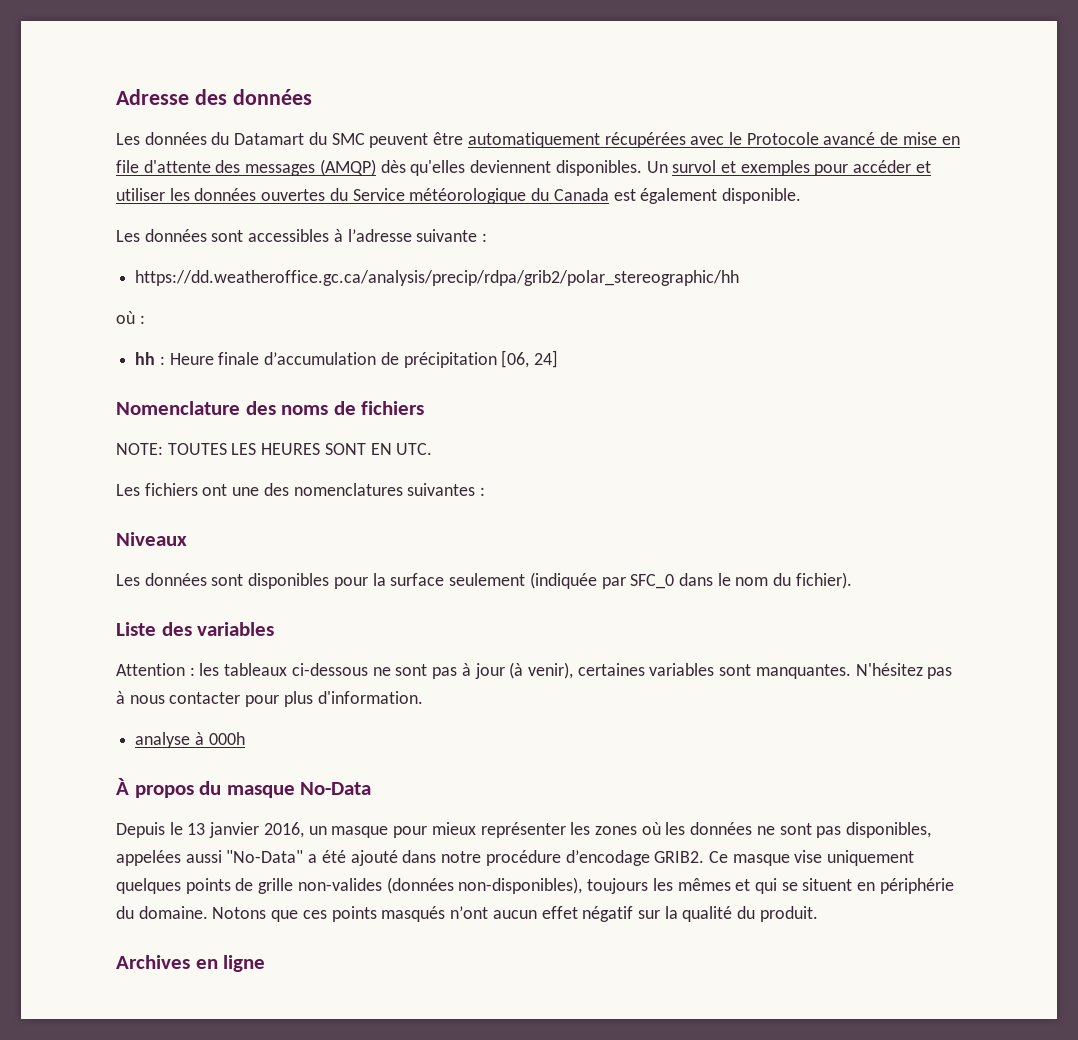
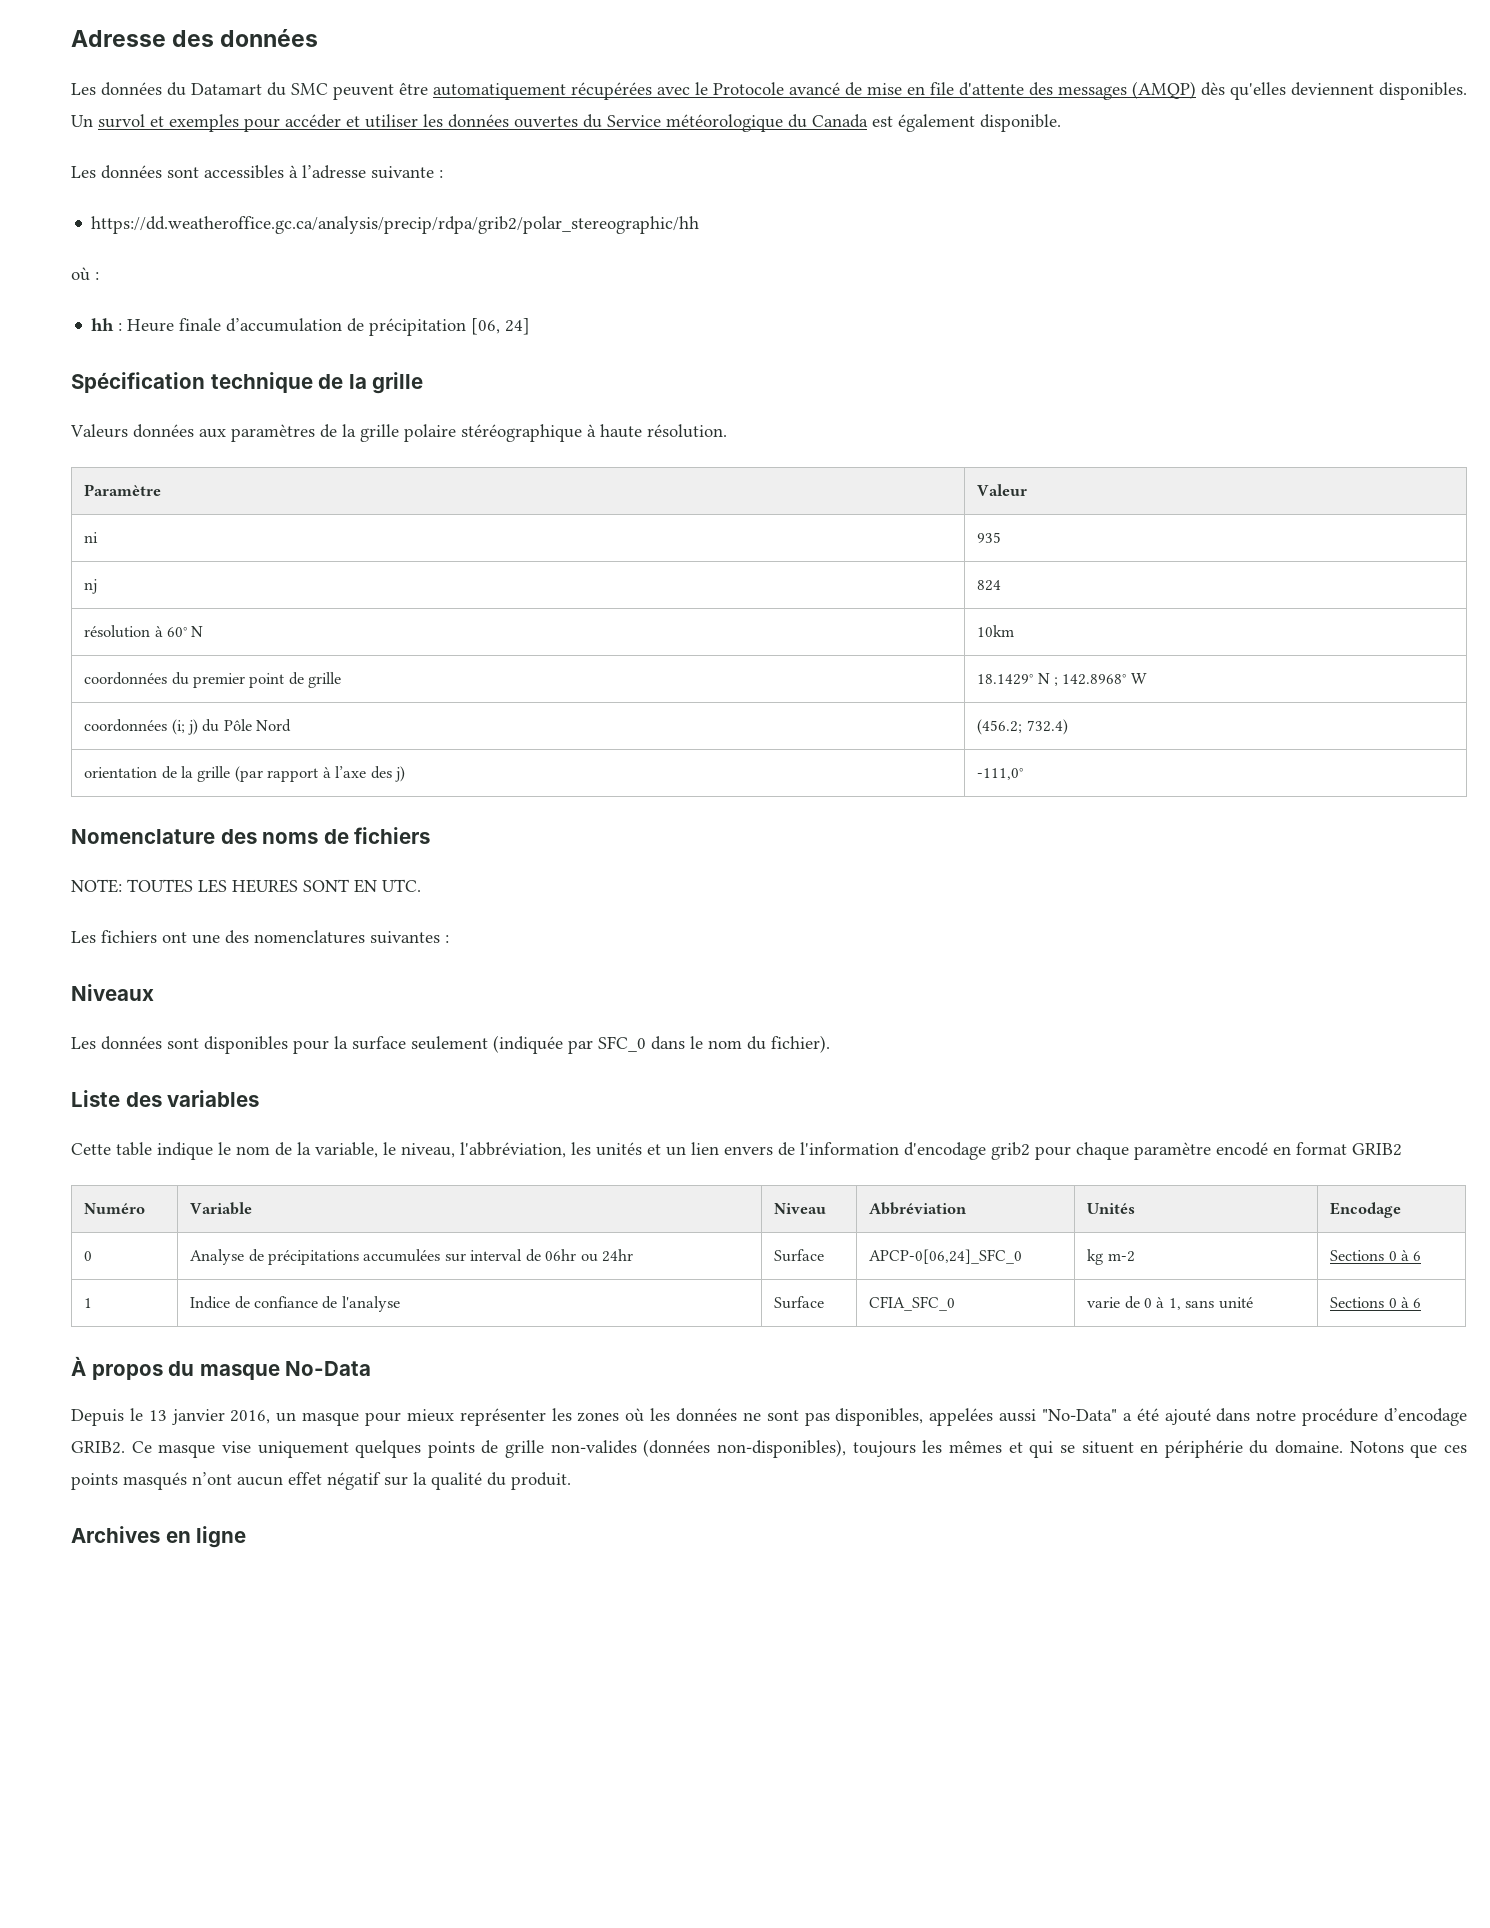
(559, 359) none -> [71,372,424,394] [70,424,727,442] [84,484,162,496] [977,484,1028,496] [84,532,99,543] [977,532,1002,543] [84,579,98,594] [977,580,1002,591] [84,625,204,638] [977,625,1015,637] [84,672,342,688] [977,673,1147,686] [84,719,292,735] [977,719,1068,735] [84,766,406,782] [977,768,1024,780] // Spécification technique de la grille // Valeurs données aux paramètres de la grille polaire stéréographique à haute résolution. // Paramètre | Valeur // ni | 935 // nj | 824 // résolution à 60° N | 10km // coordonnées du premier point de grille | 18.1429° N ; 142.8968° W // coordonnées (i; j) du Pôle Nord | (456.2; 732.4) // orientation de la grille (par rapport à l’axe des j) | -111,0°
[116,662,953,679] [116,691,423,707] [135,732,245,748] Attention : les tableaux ci-dessous ne sont pas à jour (à venir), certaines variables sont manquantes. N'hésitez pas à nous contacter pour plus d'information. // analyse à 000h -> [71,1142,1402,1160] [84,1203,146,1214] [190,1202,253,1215] [774,1203,827,1214] [869,1202,968,1215] [1087,1203,1136,1214] [1330,1202,1402,1218] [84,1251,93,1261] [190,1249,634,1265] [774,1249,825,1262] [869,1249,1023,1264] [1087,1249,1135,1265] [1330,1250,1422,1261] [84,1298,93,1308] [190,1296,400,1312] [774,1296,825,1309] [869,1296,956,1311] [1087,1296,1253,1310] [1330,1297,1422,1308] Cette table indique le nom de la variable, le niveau, l'abbréviation, les unités et un lien envers de l'information d'encodage grib2 pour chaque paramètre encodé en format GRIB2 // Numéro | Variable | Niveau | Abbréviation | Unités | Encodage // 0 | Analyse de précipitations accumulées sur interval de 06hr ou 24hr | Surface | APCP-0[06,24]_SFC_0 | kg m-2 | Sections 0 à 6 // 1 | Indice de confiance de l'analyse | Surface | CFIA_SFC_0 | varie de 0 à 1, sans unité | Sections 0 à 6

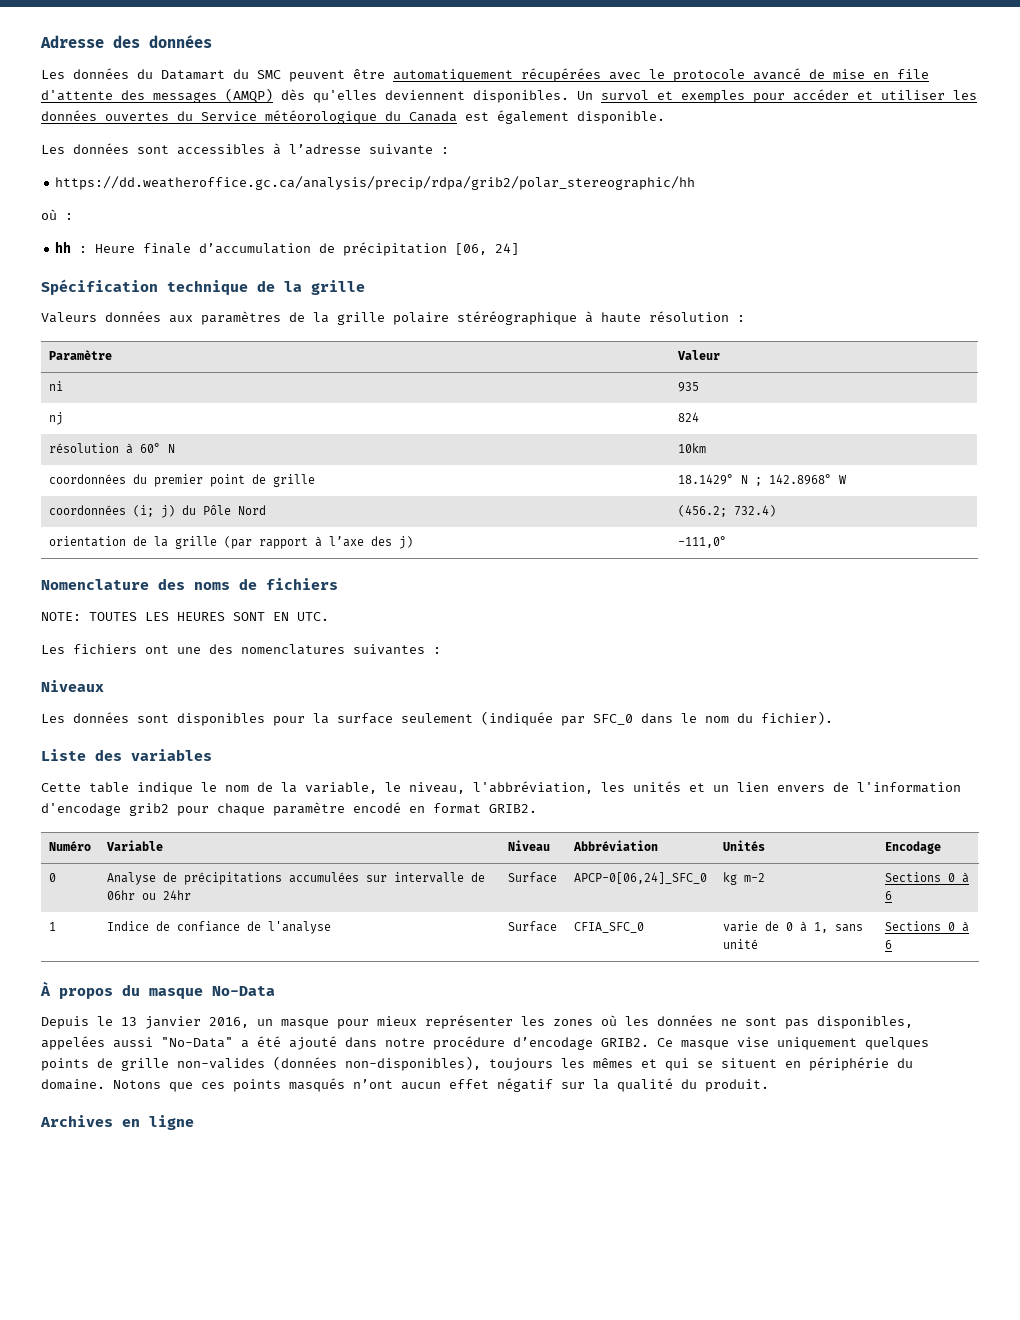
[713,82,784,95] Protocole -> [673,69,745,82] protocole
[647,424,727,438] résolution. -> [649,311,745,322] résolution :
[1352,1143,1402,1156] GRIB2 -> [489,804,537,813] GRIB2.
[470,1249,523,1261] interval -> [393,872,464,883] intervalle

